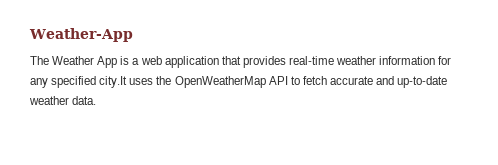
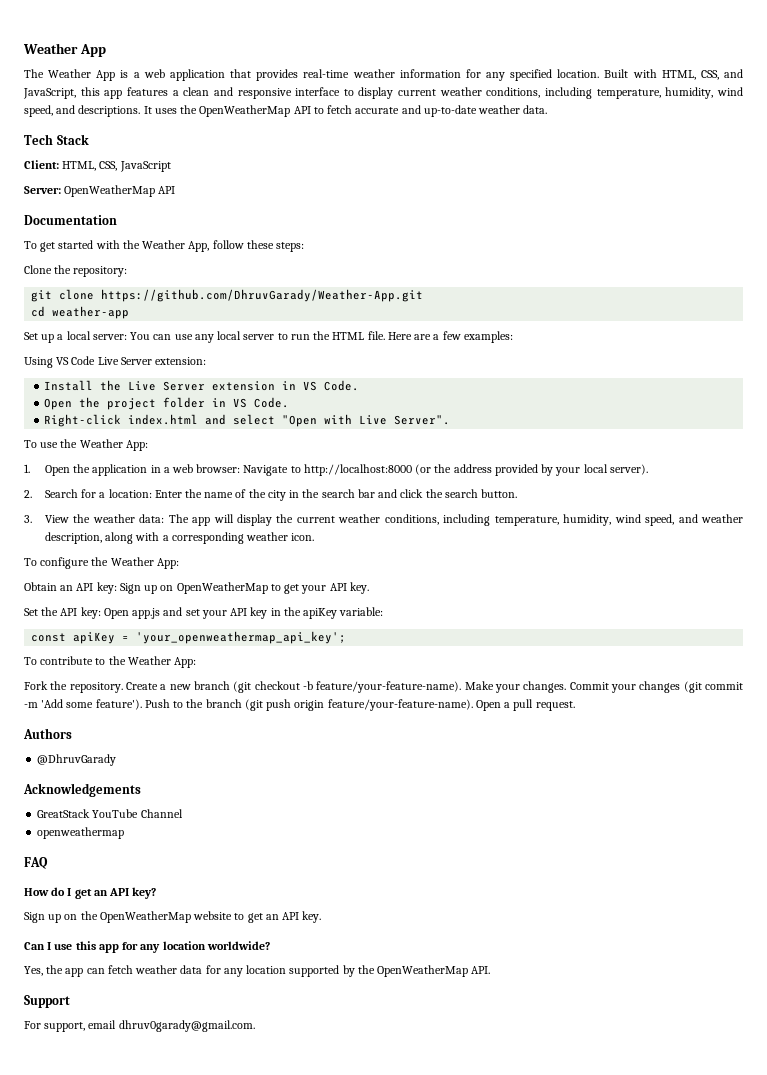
[29,28,133,42] Weather-App -> [23,43,106,57] Weather App
[99,76,128,88] city.It -> [557,69,743,80] [23,87,743,99] [24,105,152,117] location. Built with HTML, CSS, and JavaScript, this app features a clean and responsive interface to display current weather conditions, including temperature, humidity, wind speed, and descriptions. It
(97, 100) none -> [24,134,89,145] [24,160,171,172] [24,185,176,197] [24,215,117,225] [24,240,305,252] [24,265,128,277] [31,289,424,302] [31,306,130,319] [24,331,513,343] [24,356,207,368] [44,380,360,391] [44,397,290,410] [44,414,451,427] [24,439,148,451] [24,464,648,476] [24,489,518,501] [24,514,743,526] [44,532,315,544] [24,557,179,569] [24,582,369,594] [24,607,384,619] [31,631,347,644] [24,656,197,668] [24,681,744,693] [24,699,575,711] [23,728,72,739] [37,754,117,766] [23,783,141,797] [37,809,183,818] [37,827,125,839] [24,857,48,869] [24,887,157,899] [24,911,322,923] [24,941,270,953] [24,965,491,977] [24,995,70,1008] [24,1020,255,1032] // Tech Stack // Client: HTML, CSS, JavaScript // Server: OpenWeatherMap API // Documentation // To get started with the Weather App, follow these steps: // Clone the repository: // git clone https://github.com/DhruvGarady/Weather-App.git // cd weather-app // Set up a local server: You can use any local server to run the HTML file. Here are a few examples: // Using VS Code Live Server extension: // Install the Live Server extension in VS Code. // Open the project folder in VS Code. // Right-click index.html and select "Open with Live Server". // To use the Weather App: // 1. Open the application in a web browser: Navigate to http://localhost:8000 (or the address provided by your local server). // 2. Search for a location: Enter the name of the city in the search bar and click the search button. // 3. View the weather data: The app will display the current weather conditions, including temperature, humidity, wind speed, and weather description, along with a corresponding weather icon. // To configure the Weather App: // Obtain an API key: Sign up on OpenWeatherMap to get your API key. // Set the API key: Open app.js and set your API key in the apiKey variable: // const apiKey = 'your_openweathermap_api_key'; // To contribute to the Weather App: // Fork the repository. Create a new branch (git checkout -b feature/your-feature-name). Make your changes. Commit your changes (git commit -m 'Add some feature'). Push to the branch (git push origin feature/your-feature-name). Open a pull request. // Authors // @DhruvGarady // Acknowledgements // GreatStack YouTube Channel // openweathermap // FAQ // How do I get an API key? // Sign up on the OpenWeatherMap website to get an API key. // Can I use this app for any location worldwide? // Yes, the app can fetch weather data for any location supported by the OpenWeatherMap API. // Support // For support, email dhruv0garady@gmail.com.

